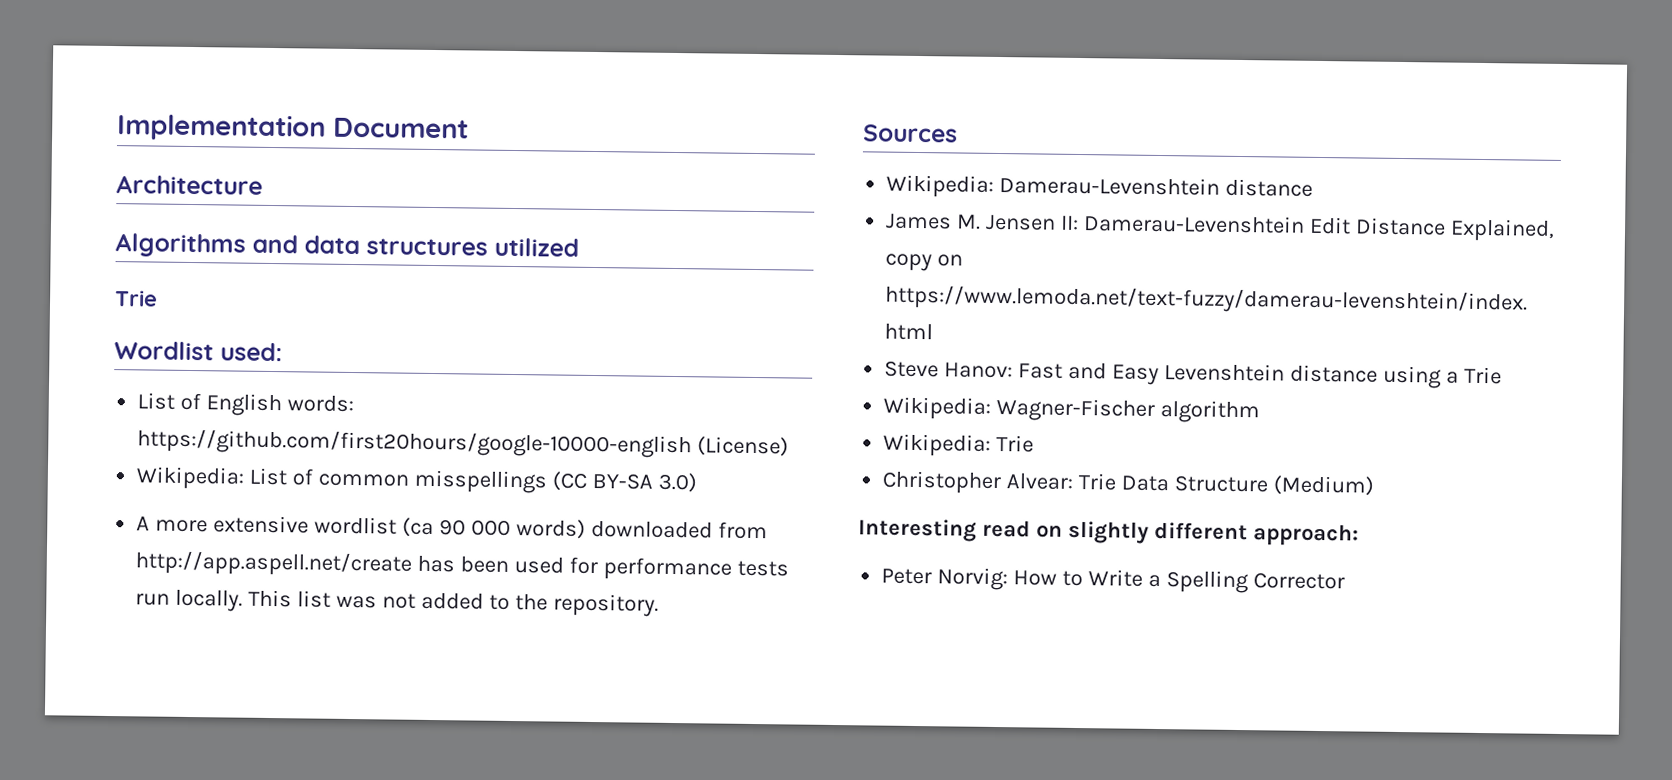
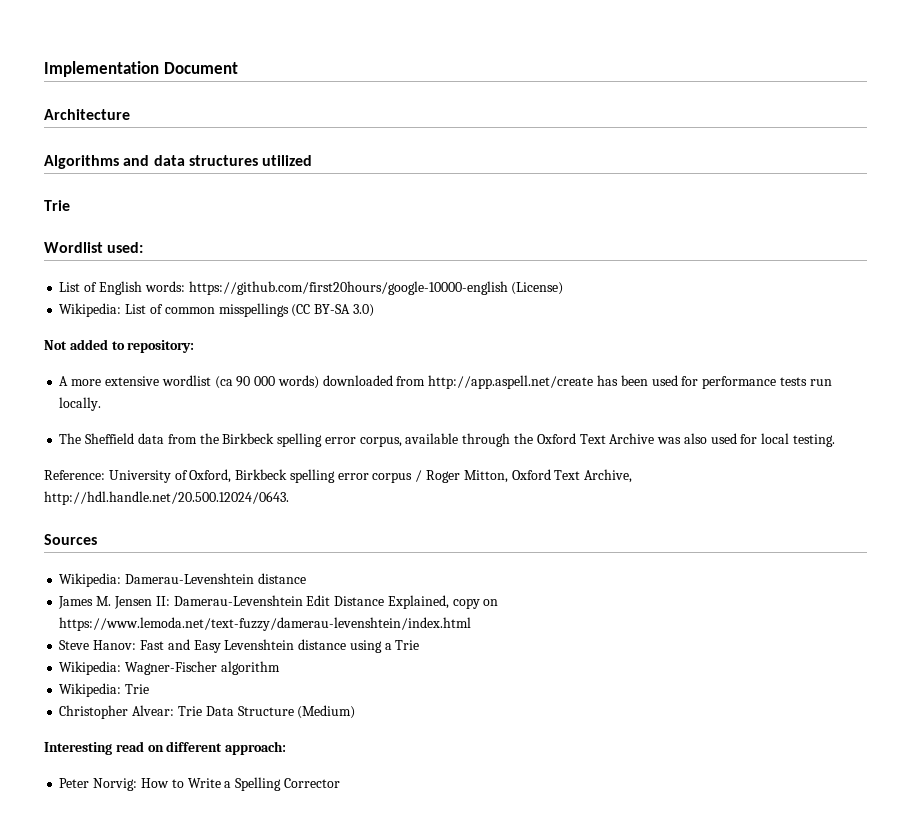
(697, 482) none -> [44,339,195,353] // Not added to repository:
[248,589,659,617] This list was not added to the repository. -> [59,433,835,447] [44,469,633,483] [44,491,289,505] // The Sheffield data from the Birkbeck spelling error corpus, available through the Oxford Text Archive was also used for local testing. // Reference: University of Oxford, Birkbeck spelling error corpus / Roger Mitton, Oxford Text Archive, http://hdl.handle.net/20.500.12024/0643.
[1067,520,1149,544] slightly -> (164, 748) none

